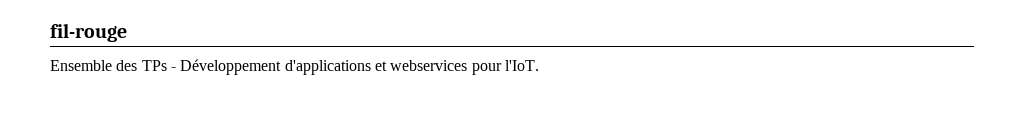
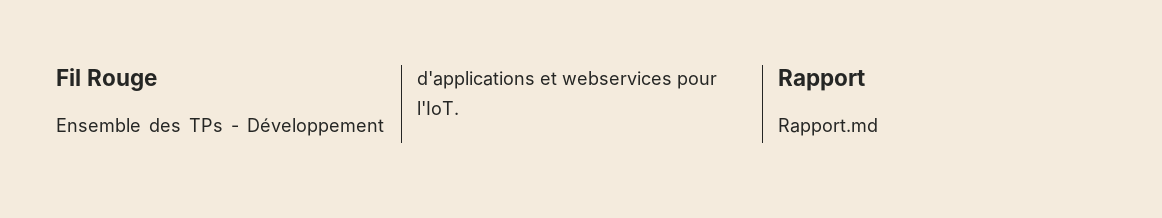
[50,23,127,42] fil-rouge -> [56,68,158,91] Fil Rouge
(539, 65) none -> [778,69,865,91] [778,118,878,136] // Rapport // Rapport.md

